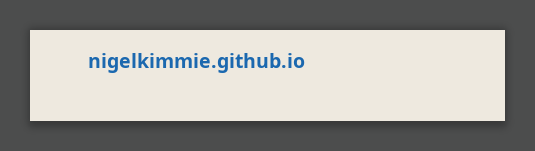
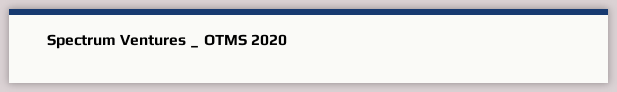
[88,53,305,73] nigelkimmie.github.io -> [47,34,287,49] Spectrum Ventures _ OTMS 2020

